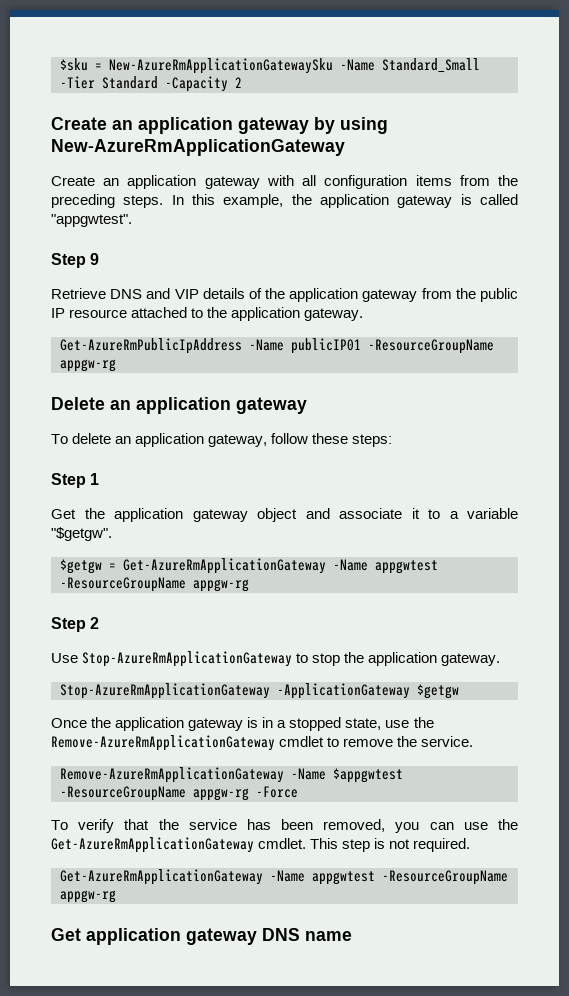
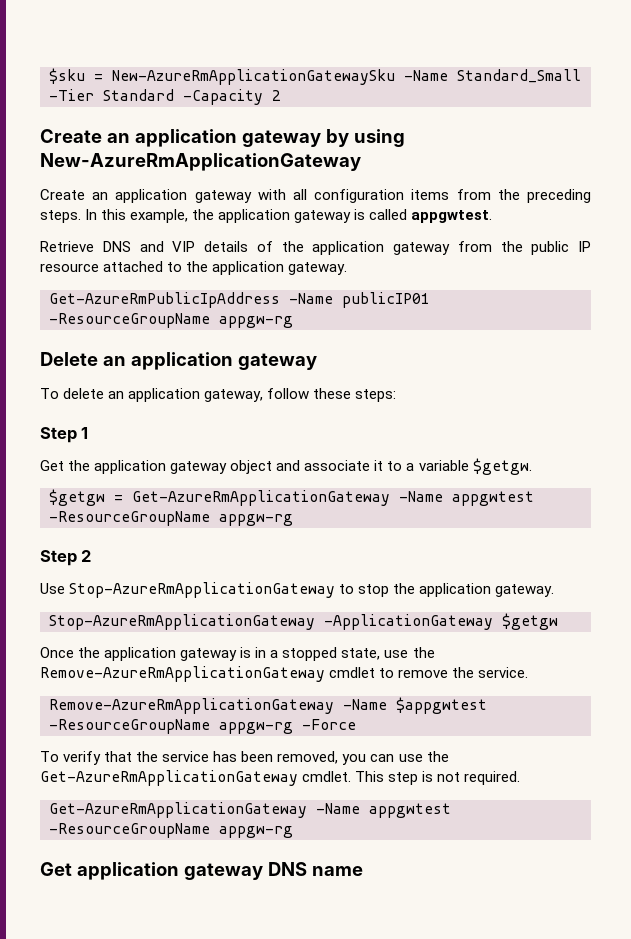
[51,214,132,227] [51,253,100,268] "appgwtest". // Step 9 -> [411,210,493,223] appgwtest.
[51,527,112,541] "$getgw". -> [472,458,532,475] $getgw.

